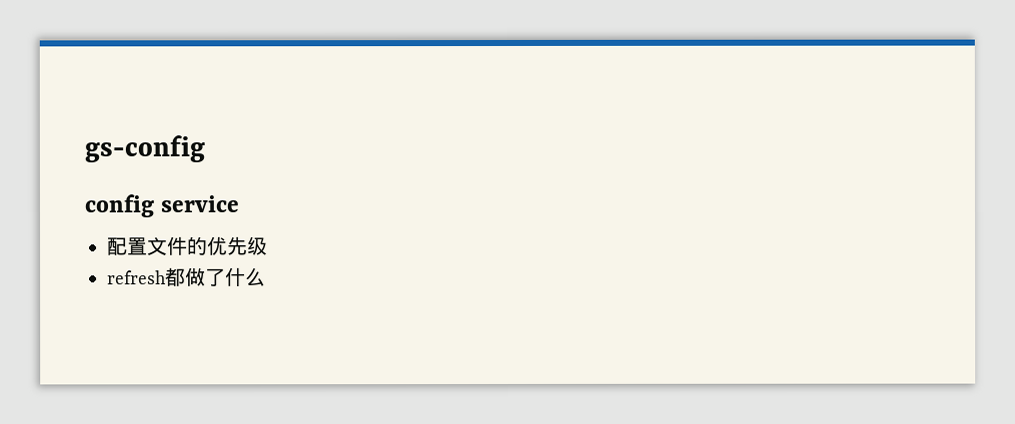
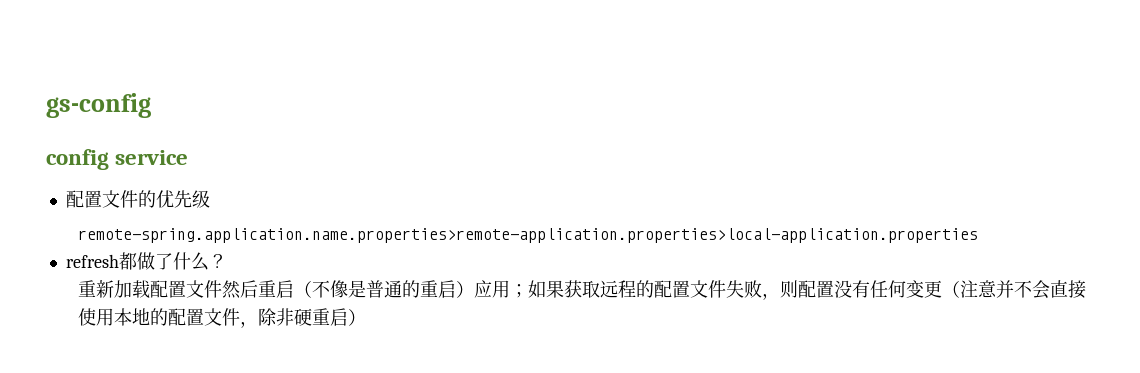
(268, 246) none -> [78,228,979,243] // remote-spring.application.name.properties>remote-application.properties>local-application.properties
(266, 277) none -> [208,254,227,268] [78,280,1087,300] [78,308,367,328] ？ // 重新加载配置文件然后重启（不像是普通的重启）应用；如果获取远程的配置文件失败，则配置没有任何变更（注意并不会直接使用本地的配置文件，除非硬重启）

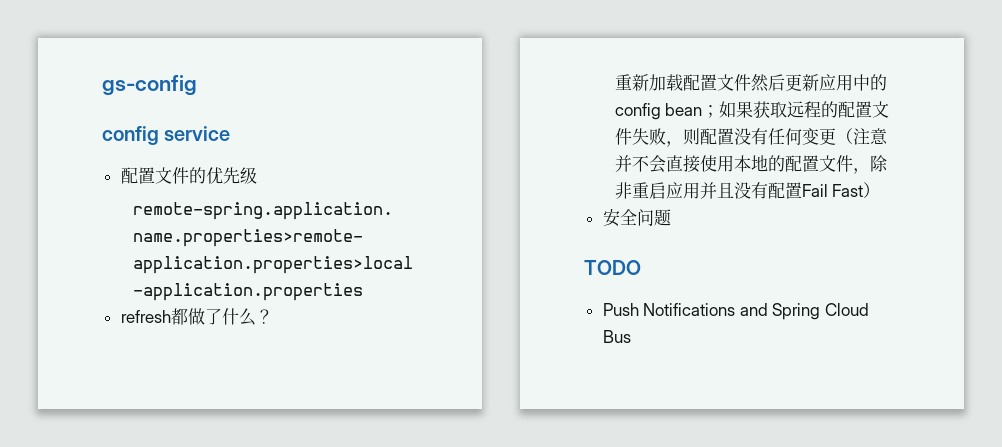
[258,280,511,298] 重启（不像是普通的重启）应用 -> [784,74,887,91] [614,103,703,120] 更新应用中的config bean
[294,308,367,326] 硬重启） -> [631,182,881,199] [602,209,671,227] [584,260,641,275] [602,303,870,320] [602,330,631,343] 重启应用并且没有配置Fail Fast） // 安全问题 // TODO // Push Notifications and Spring Cloud Bus

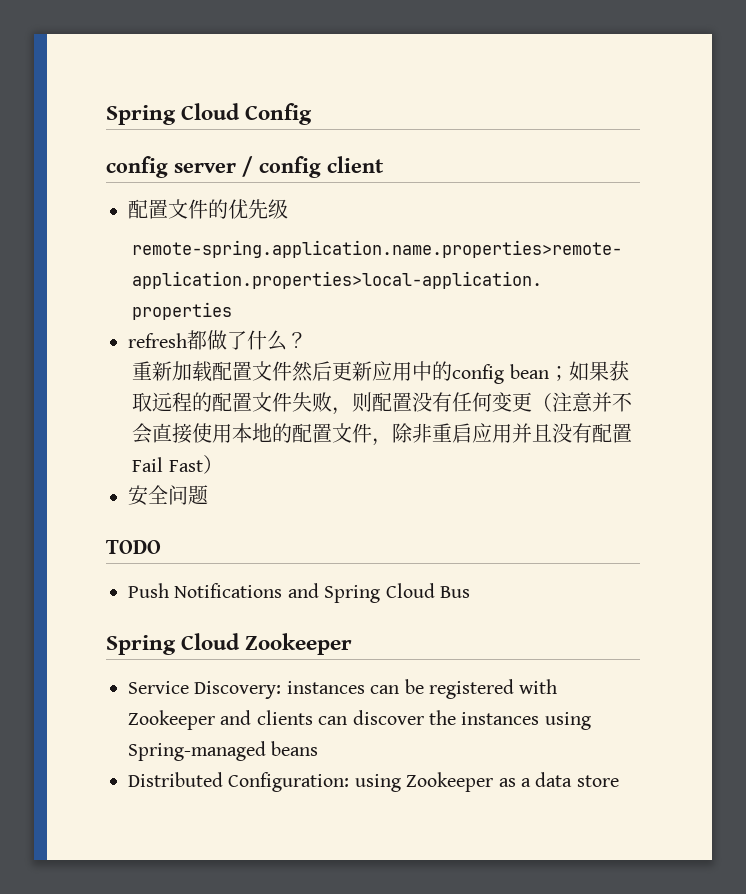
[102,75,197,96] [102,126,231,145] gs-config // config service -> [106,103,313,125] [106,156,384,178] Spring Cloud Config // config server / config client
(631, 336) none -> [106,633,353,655] [128,679,558,699] [128,710,591,730] [128,741,319,761] [128,772,619,792] // Spring Cloud Zookeeper // Service Discovery: instances can be registered with Zookeeper and clients can discover the instances using Spring-managed beans // Distributed Configuration: using Zookeeper as a data store

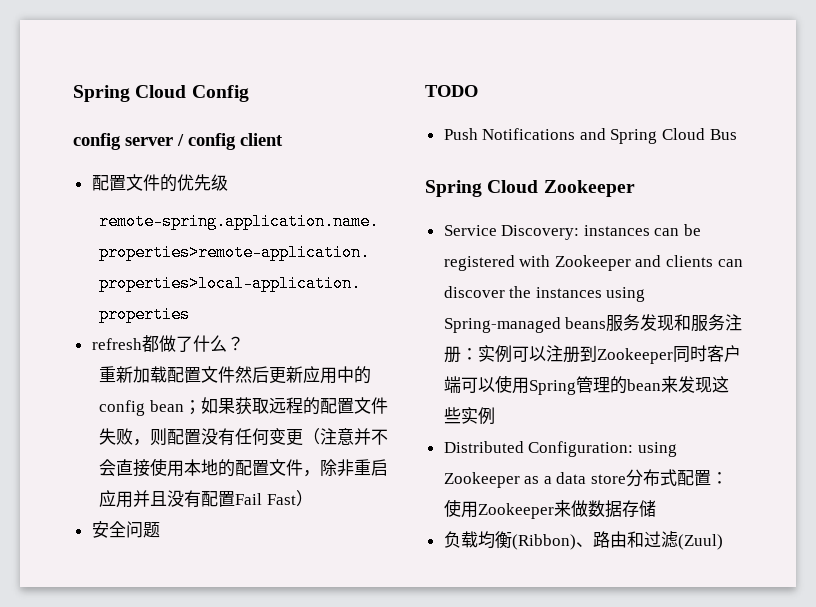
(319, 748) none -> [606,314,743,332] [443,345,741,364] [443,375,729,395] [443,407,495,425] 服务发现和服务注册：实例可以注册到Zookeeper同时客户端可以使用Spring管理的bean来发现这些实例
(619, 781) none -> [626,469,729,487] [443,499,656,519] [443,531,723,550] 分布式配置：使用Zookeeper来做数据存储 // 负载均衡(Ribbon)、路由和过滤(Zuul)

